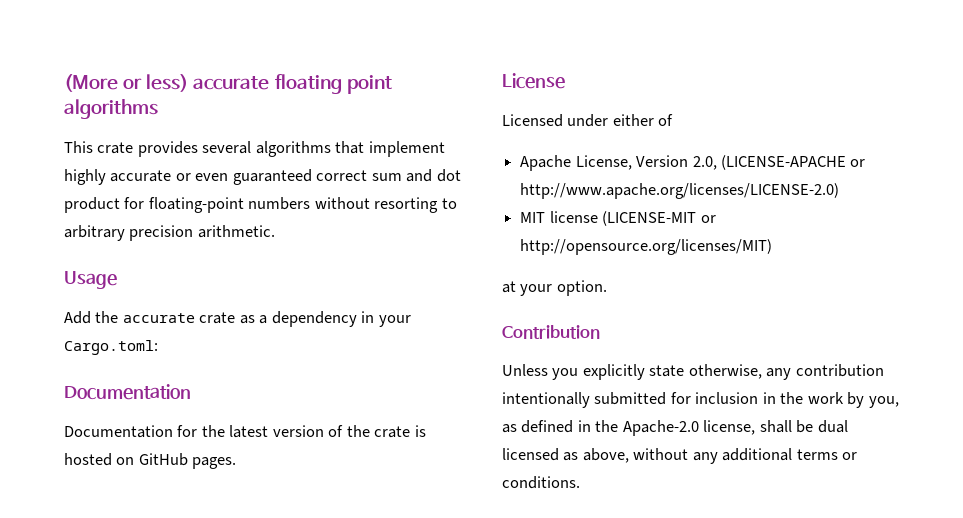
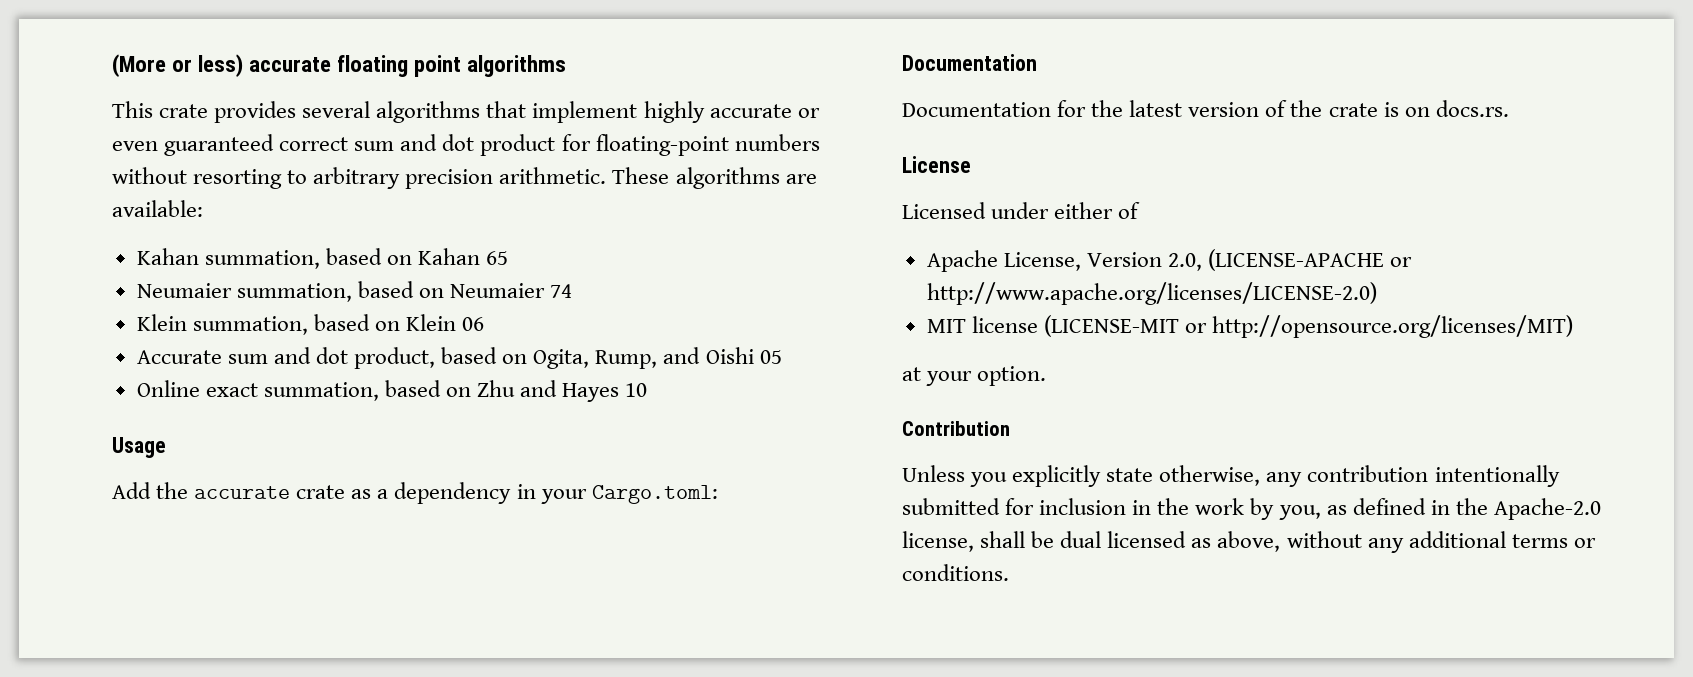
(275, 231) none -> [612,167,817,189] [112,200,203,217] [136,248,509,269] [136,281,573,302] [136,314,485,335] [136,347,782,369] [136,380,648,402] These algorithms are available: // Kahan summation, based on Kahan 65 // Neumaier summation, based on Neumaier 74 // Klein summation, based on Klein 06 // Accurate sum and dot product, based on Ogita, Rump, and Oishi 05 // Online exact summation, based on Zhu and Hayes 10
[64,453,237,469] hosted on GitHub pages. -> [1404,100,1509,117] on docs.rs.

